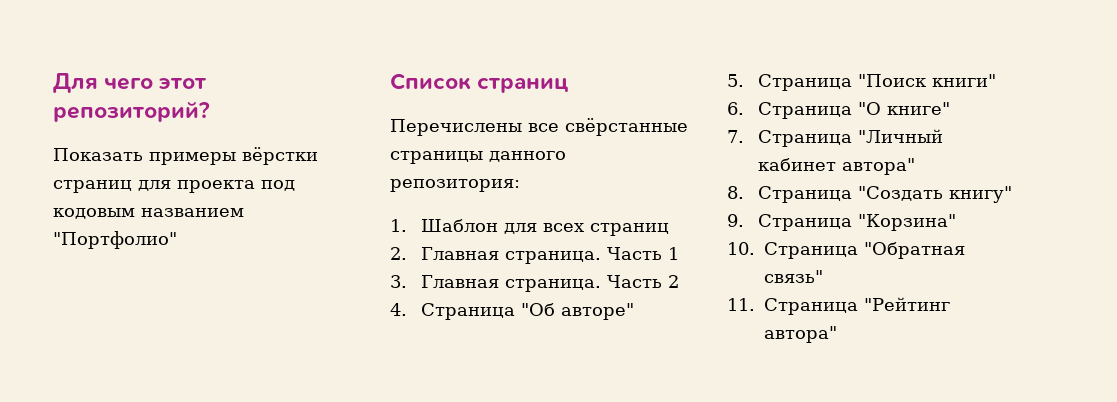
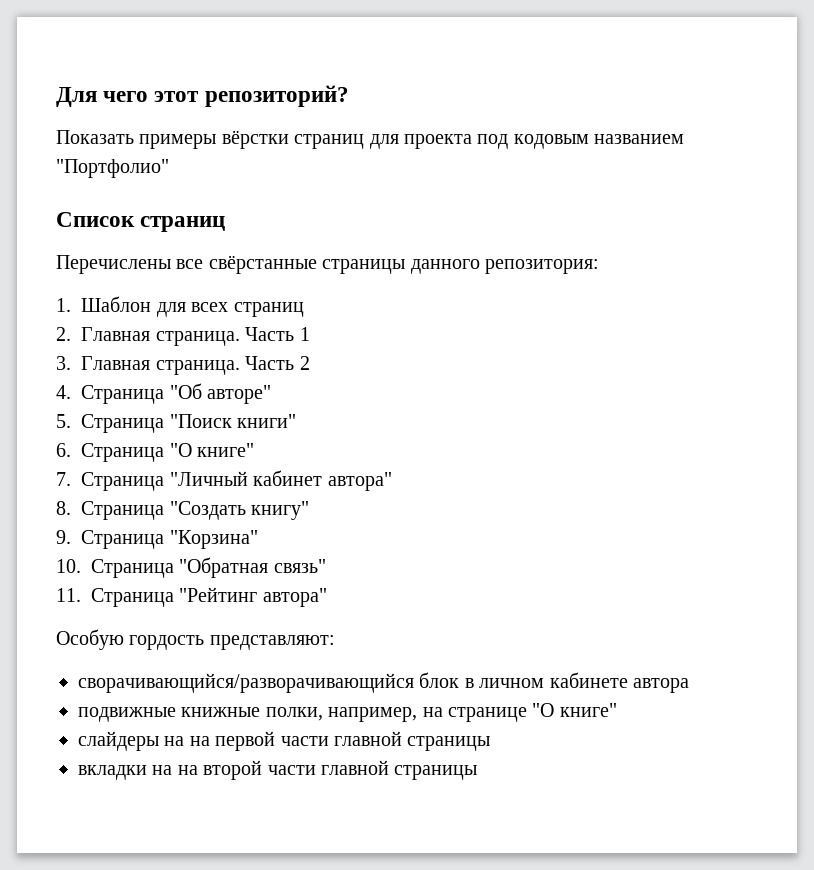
(837, 334) none -> [56,629,335,650] [78,672,689,693] [78,703,617,722] [78,731,491,751] [78,760,478,780] // Особую гордость представляют: // сворачивающийся/разворачивающийся блок в личном кабинете автора // подвижные книжные полки, например, на странице "О книге" // слайдеры на на первой части главной страницы // вкладки на на второй части главной страницы

